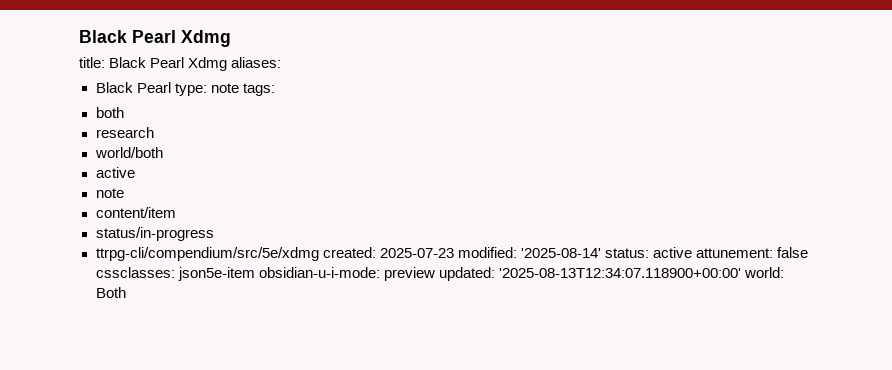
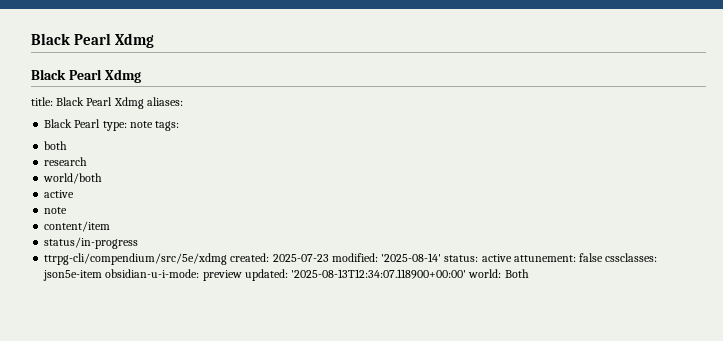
[79,30,231,47] Black Pearl Xdmg -> [31,33,154,48] [31,69,141,83] Black Pearl Xdmg // Black Pearl Xdmg

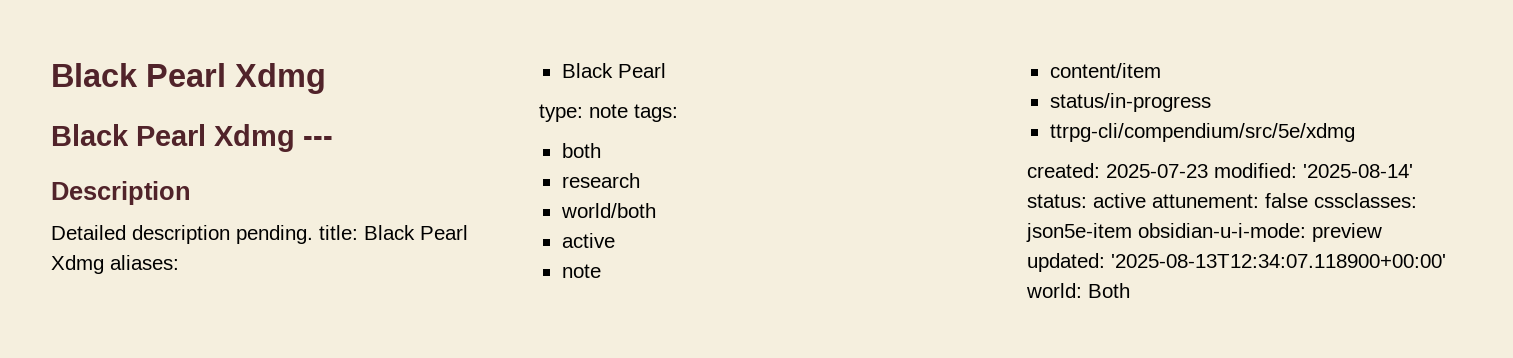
(141, 76) // -> [303,136,333,146] [51,181,191,205] [51,225,313,244] --- // Description // Detailed description pending.
(101, 123) none -> (666, 70) //
(228, 259) none -> (1355, 132) //

